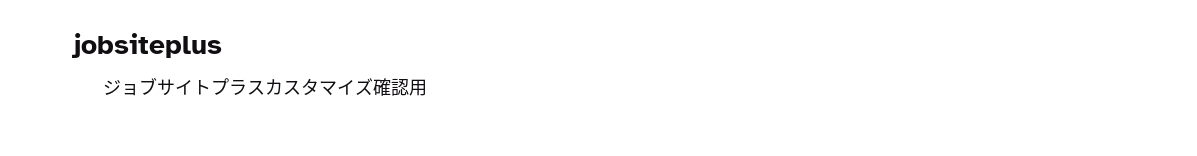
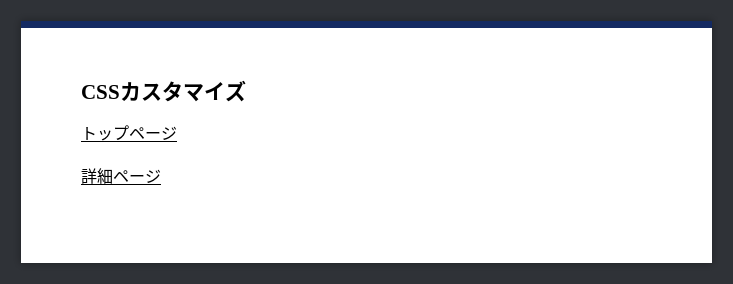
[72,33,222,58] [102,77,427,96] jobsiteplus // ジョブサイトプラスカスタマイズ確認用 -> [81,80,246,102] [81,125,177,141] [81,168,161,184] CSSカスタマイズ // トップページ // 詳細ページ

